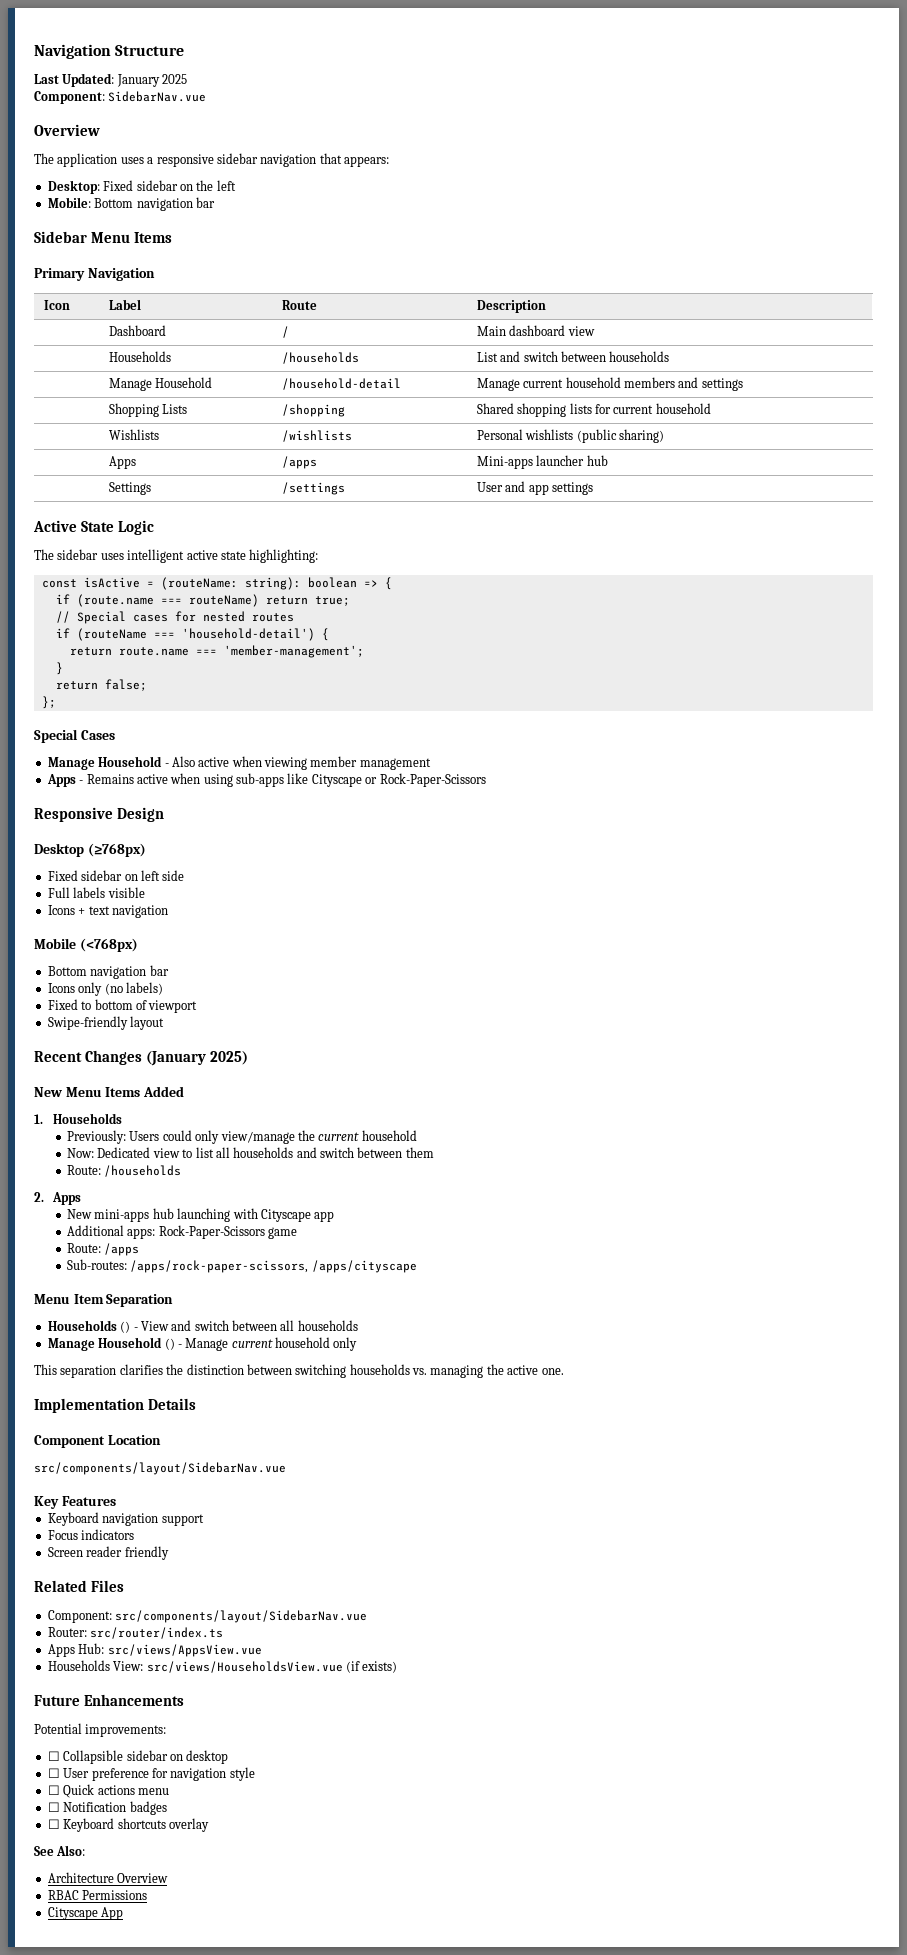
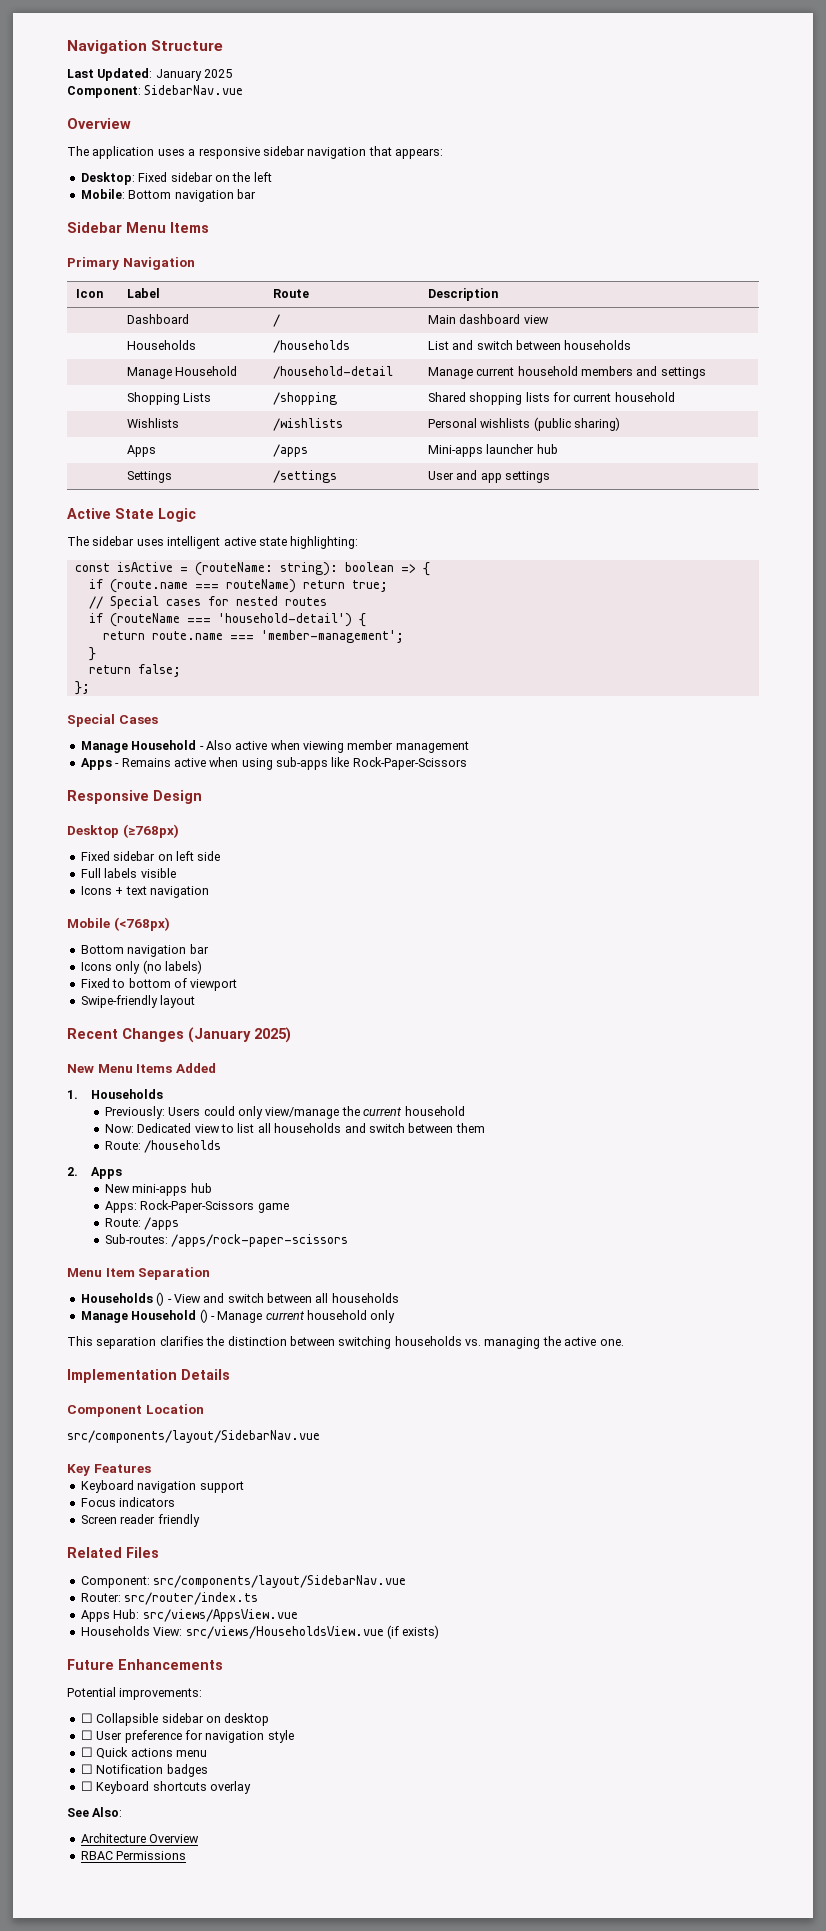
[311,774,378,787] Cityscape or -> (350, 762) none
[177,1208,335,1222] [67,1225,156,1239] launching with Cityscape app // Additional apps: -> [104,1201,137,1213] // Apps:
[130,1260,417,1273] /apps/rock-paper-scissors, /apps/cityscape -> [171,1234,349,1247] /apps/rock-paper-scissors
[47,1907,124,1920] // Cityscape App -> (187, 1855) none

